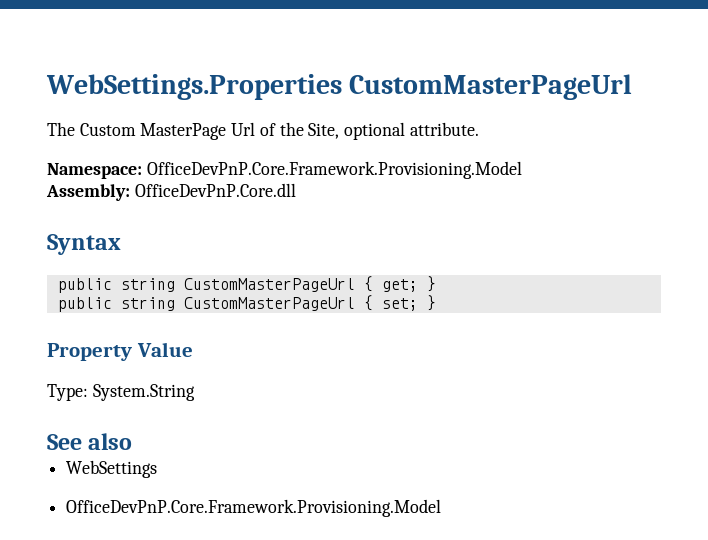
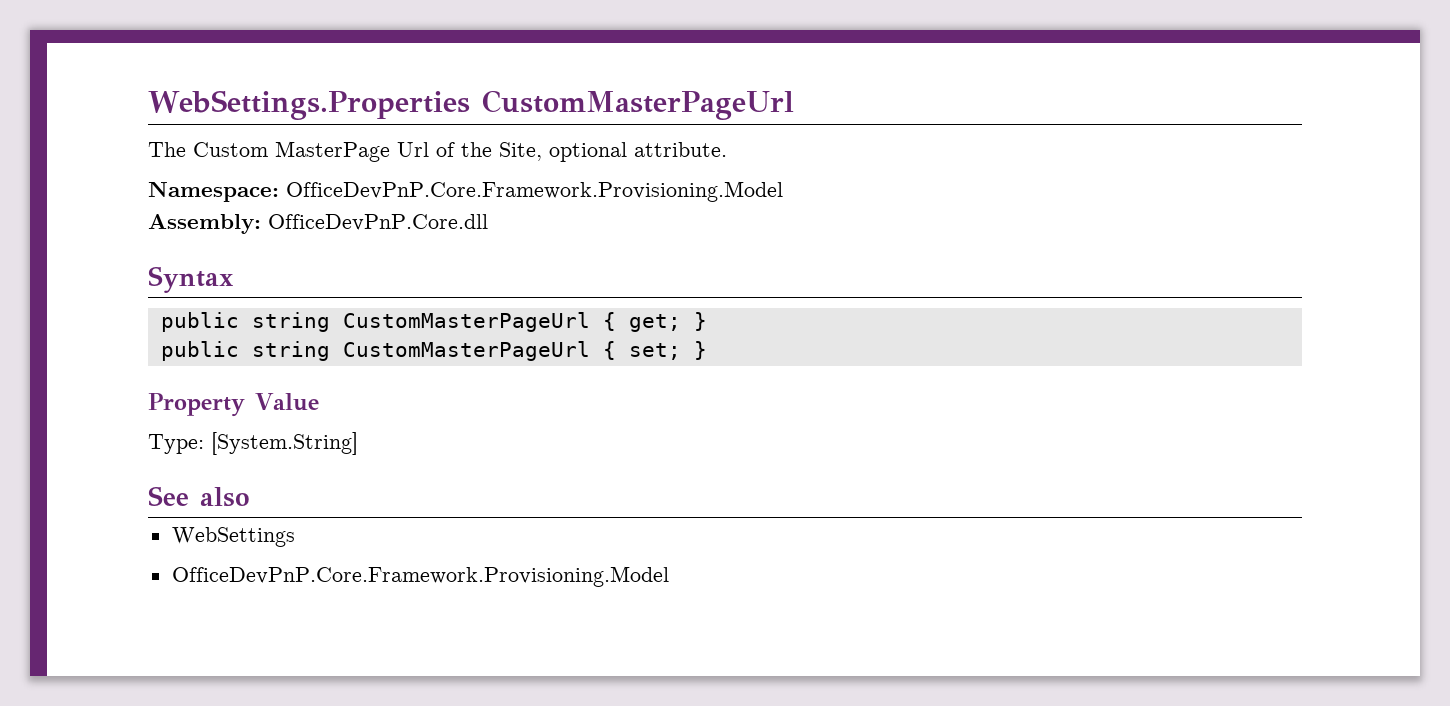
[92,384,195,401] System.String -> [211,432,358,455] [System.String]

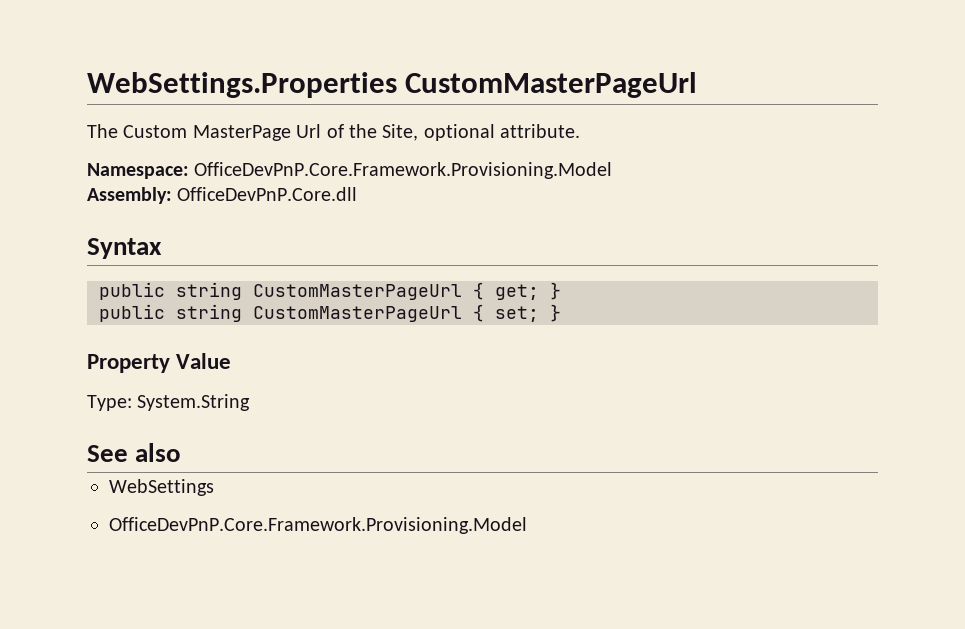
[211,432,358,455] [System.String] -> [137,394,251,411] System.String

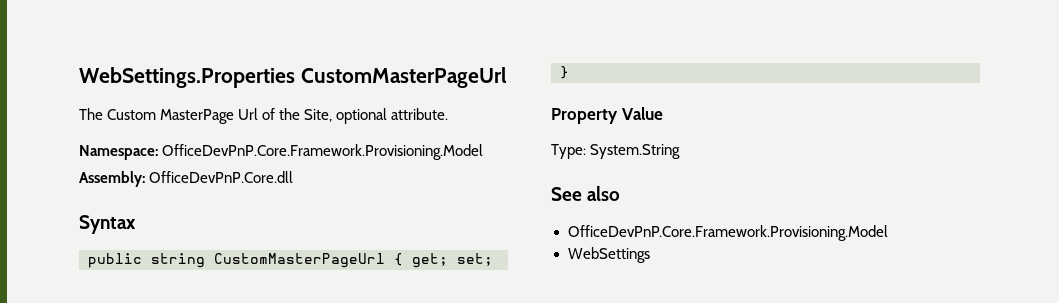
[550,282,561,300] [99,304,484,322] } // public string CustomMasterPageUrl { -> (448, 260) none
(182, 452) none -> [567,225,889,241] // OfficeDevPnP.Core.Framework.Provisioning.Model
[109,517,527,534] // OfficeDevPnP.Core.Framework.Provisioning.Model -> (650, 255) none

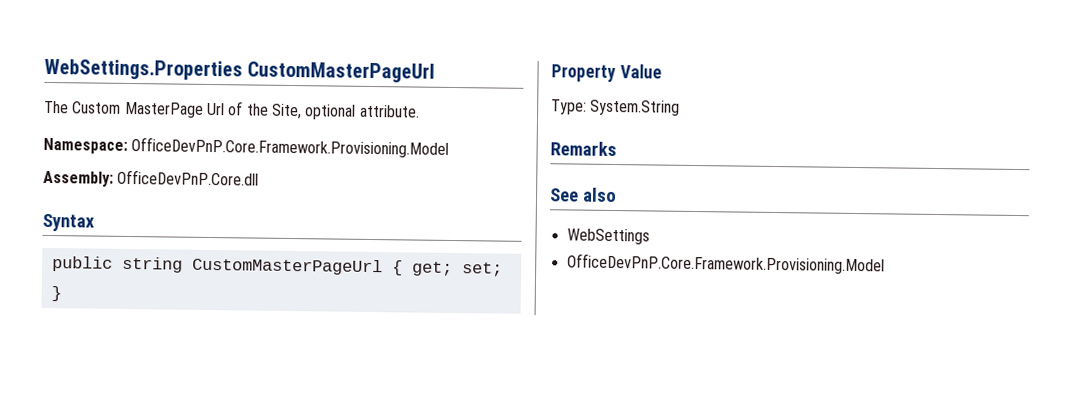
(681, 151) none -> [550,141,617,157] // Remarks
[567,225,889,241] [567,247,650,263] // OfficeDevPnP.Core.Framework.Provisioning.Model // WebSettings -> [566,228,650,245] [566,253,885,275] // WebSettings // OfficeDevPnP.Core.Framework.Provisioning.Model

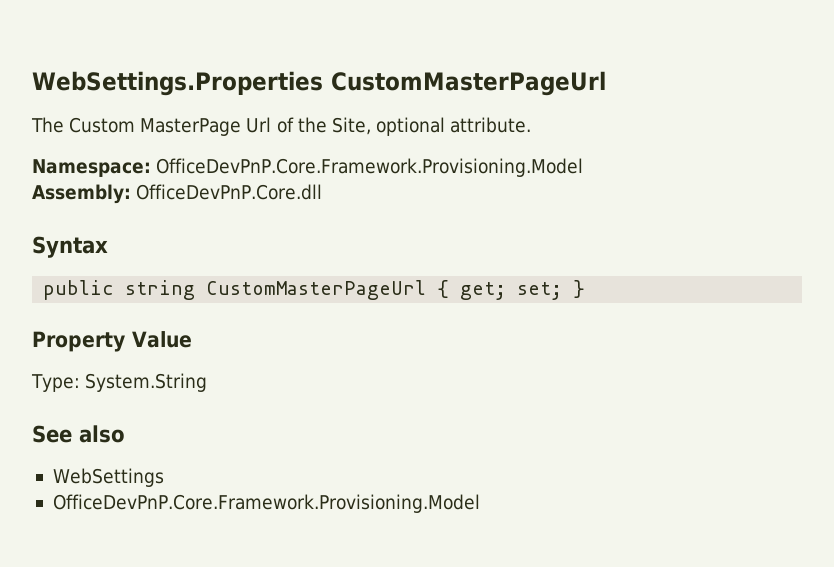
[550,141,617,157] // Remarks -> (208, 382) none

